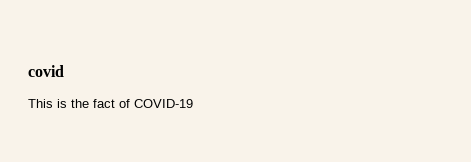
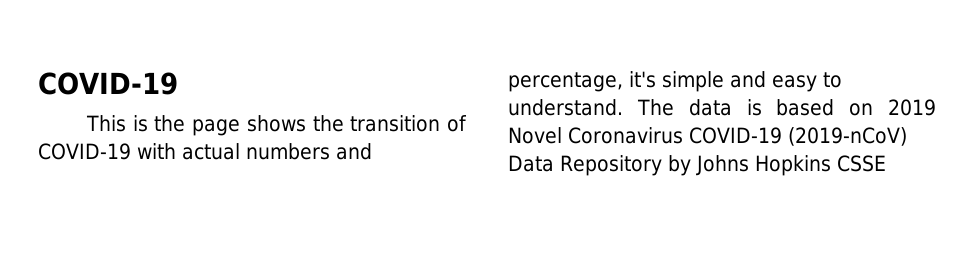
[28,65,64,77] covid -> [38,72,178,95] COVID-19
[93,99,193,108] fact of COVID-19 -> [192,115,467,136] [38,143,372,160] [508,71,842,92] [508,99,936,116] [508,127,907,146] [508,155,886,176] page shows the transition of COVID-19 with actual numbers and percentage, it's simple and easy to understand. The data is based on 2019 Novel Coronavirus COVID-19 (2019-nCoV) Data Repository by Johns Hopkins CSSE

